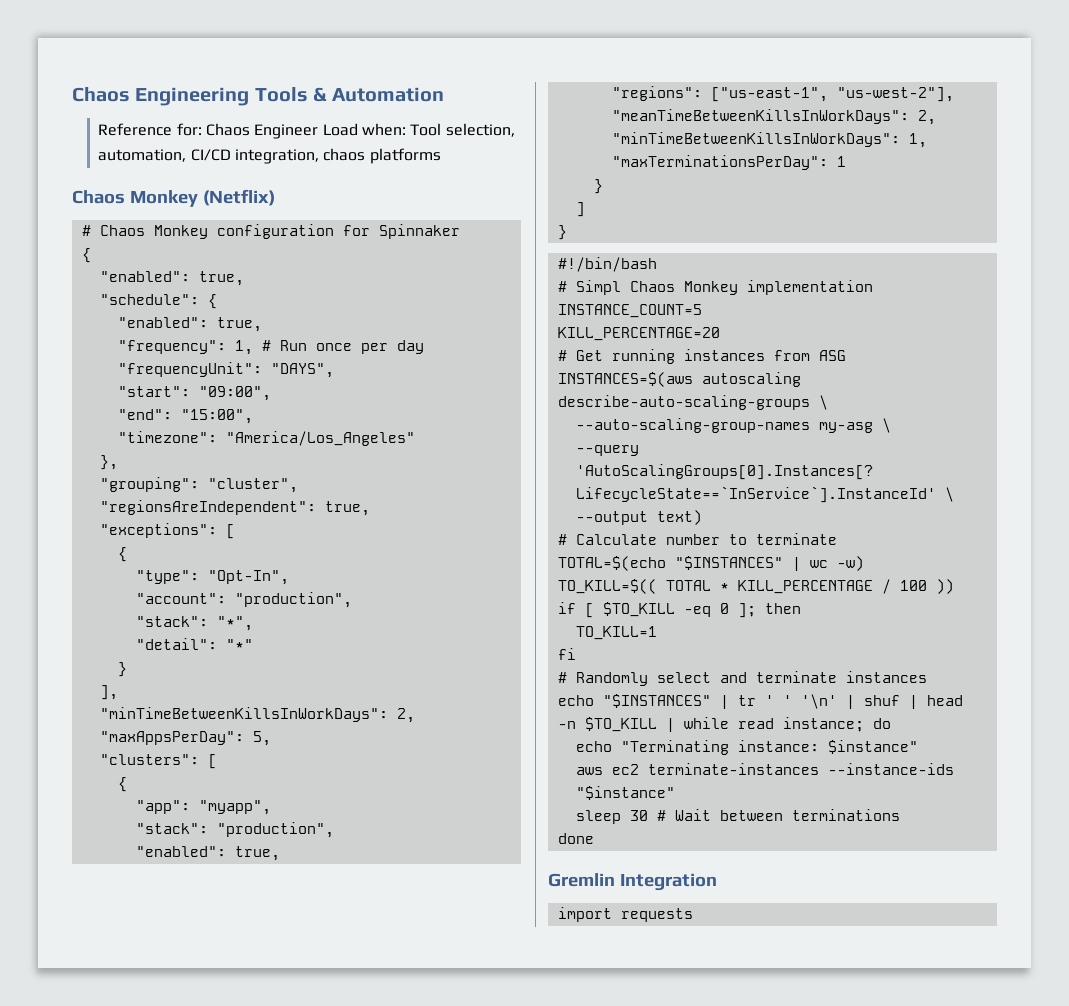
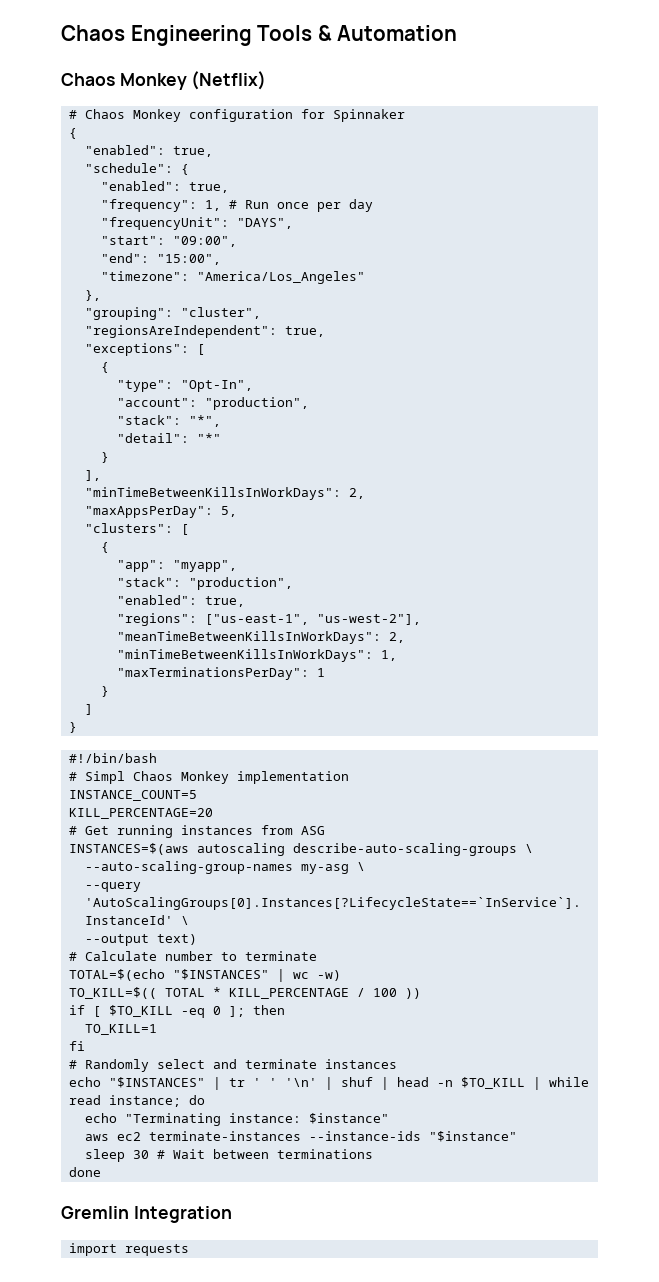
[98,123,515,139] [98,148,441,164] // Reference for: Chaos Engineer Load when: Tool selection, automation, CI/CD integration, chaos platforms -> (458, 33) none

